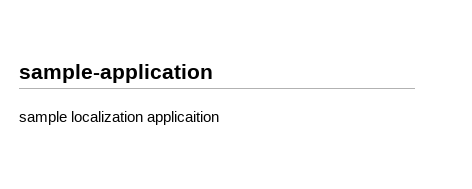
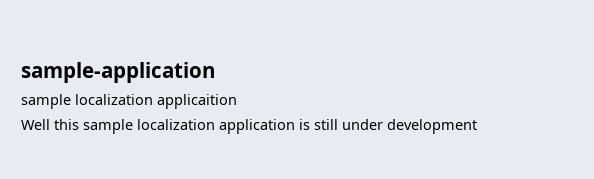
(220, 118) none -> [21,119,477,134] // Well this sample localization application is still under development

